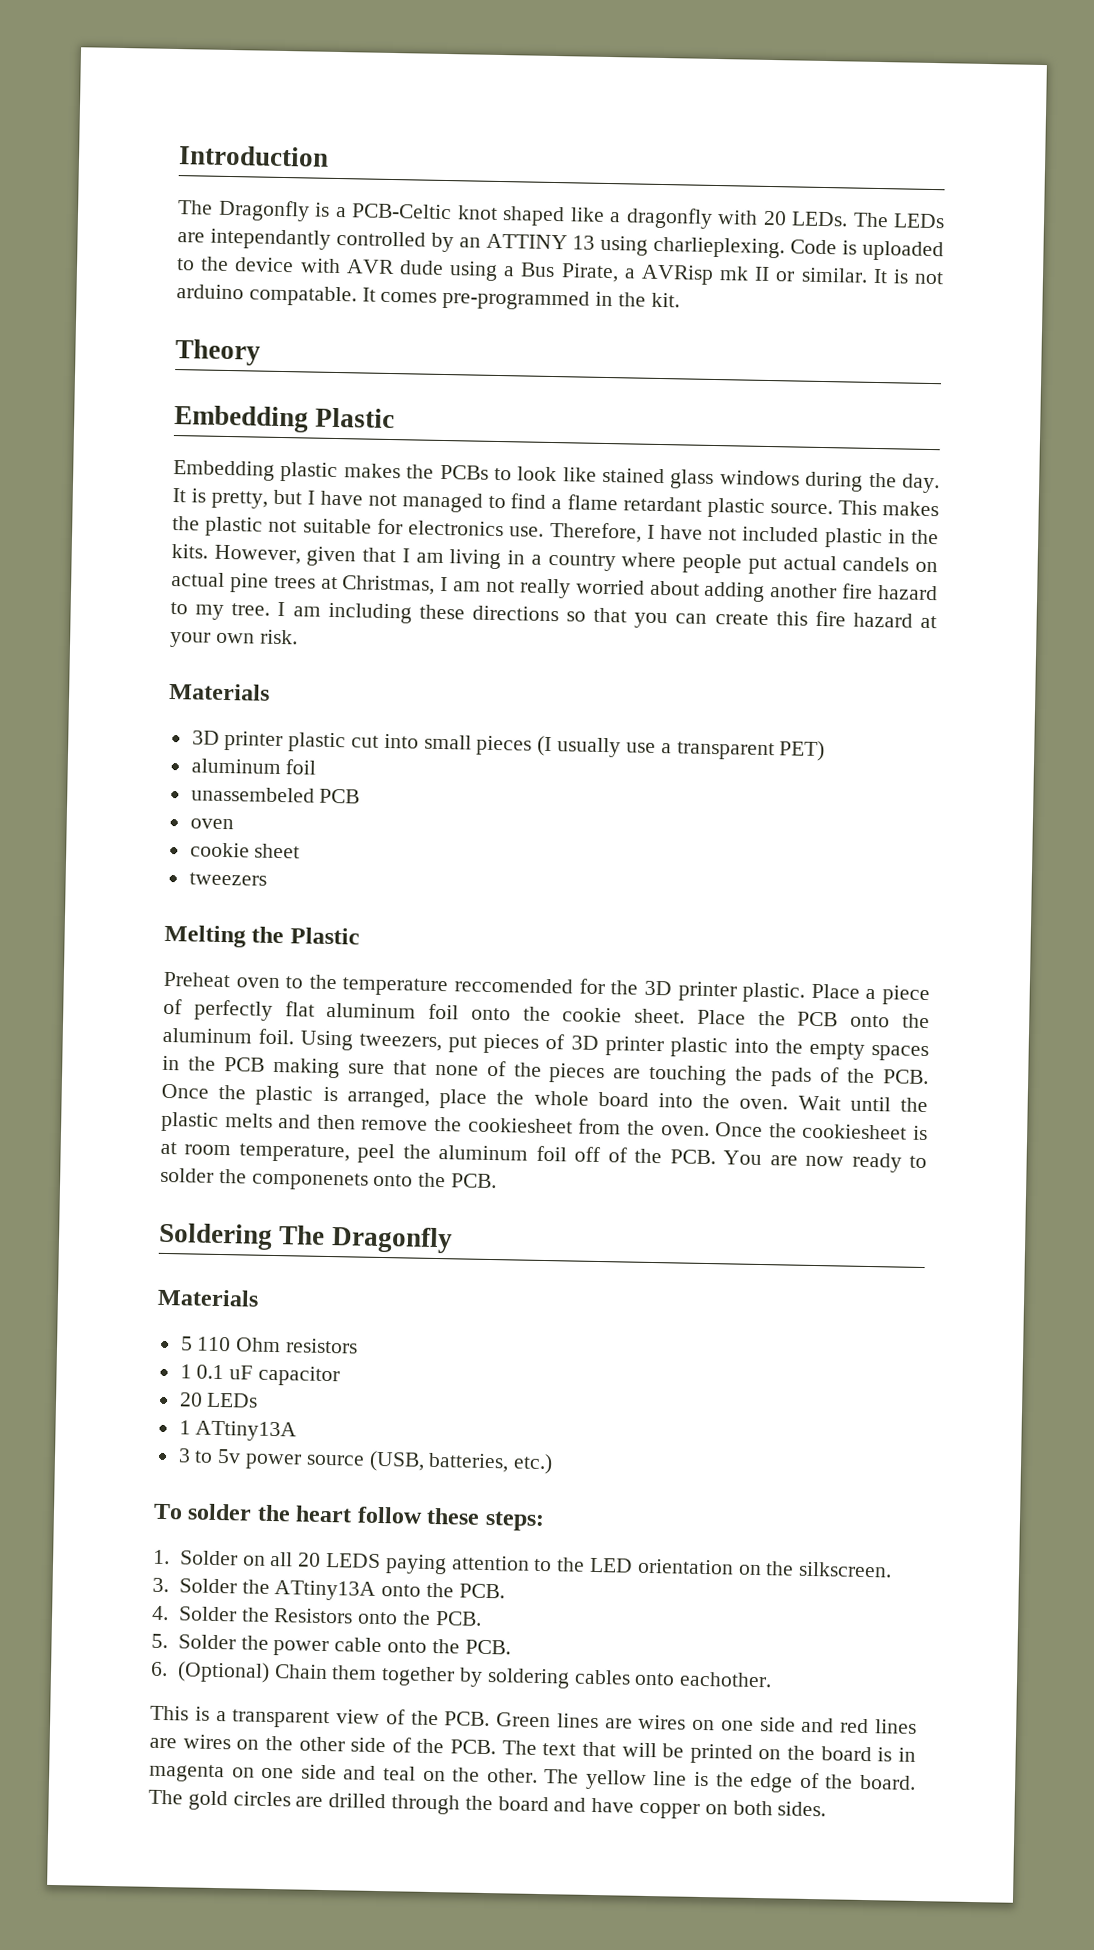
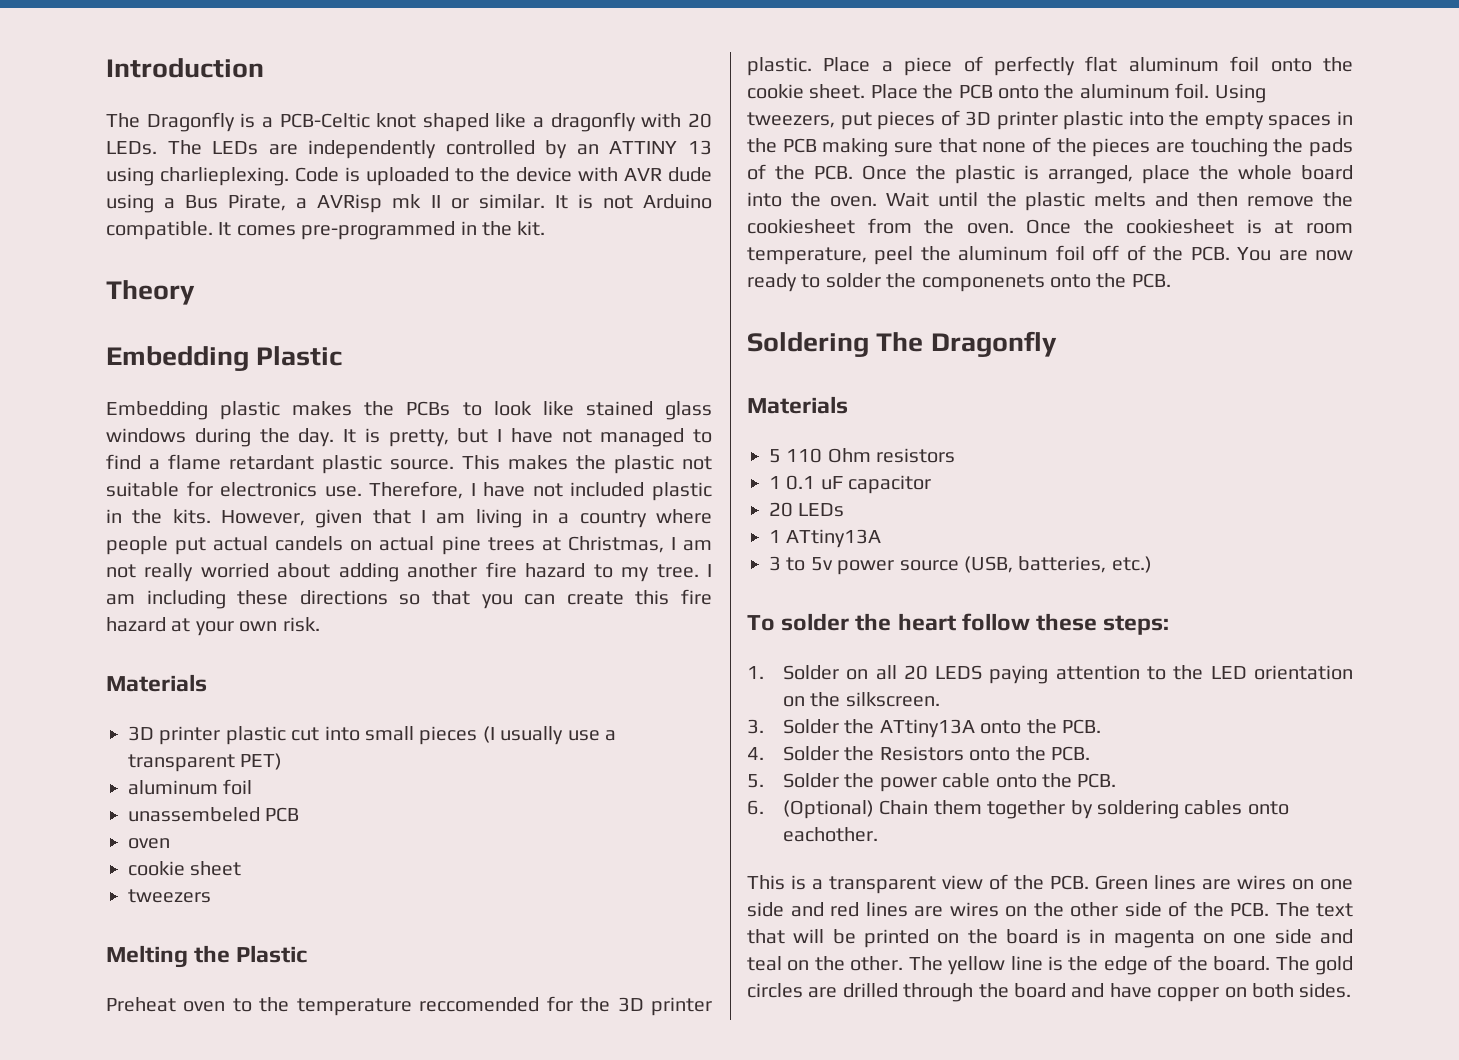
[209,228,331,250] intependantly -> [308,140,437,159] independently
[176,284,357,307] arduino compatable. -> [643,194,713,209] [106,221,213,240] Arduino compatible.

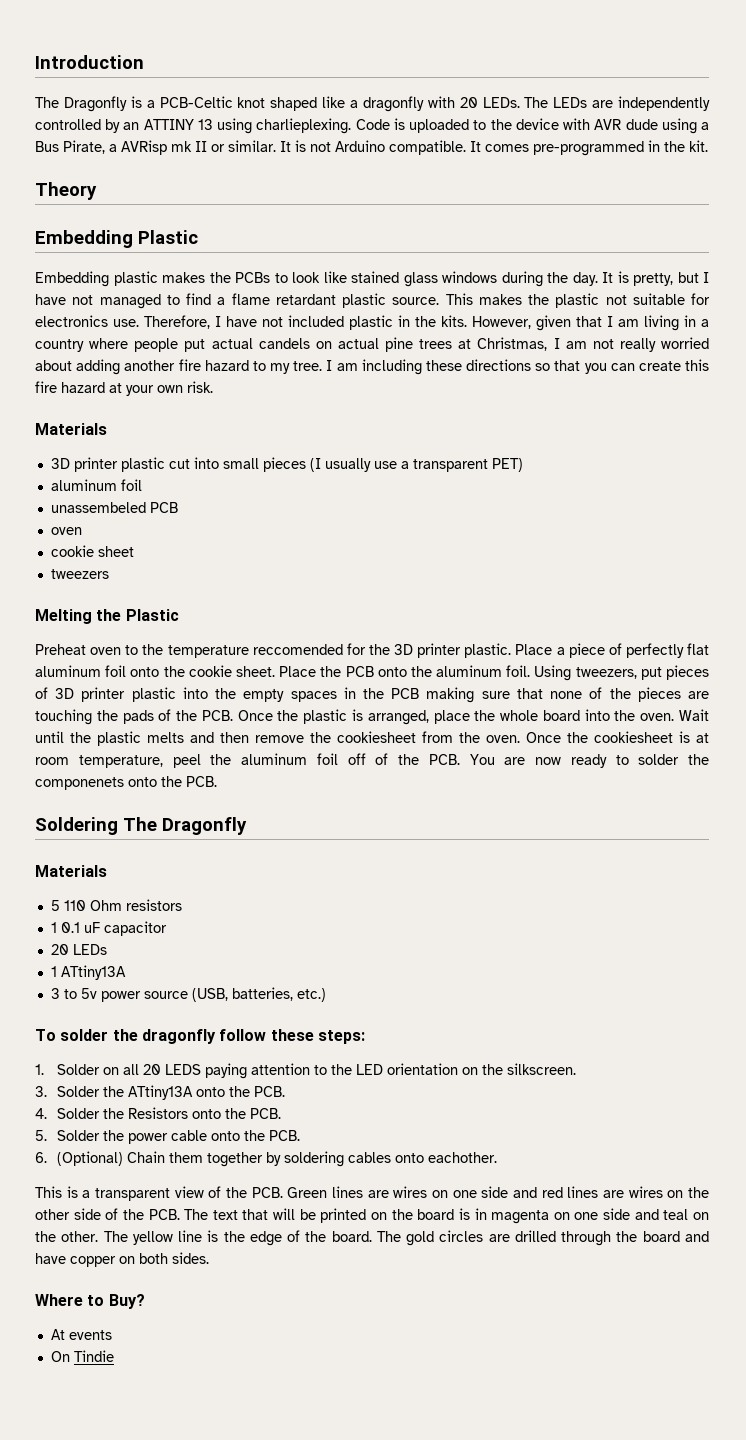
[897,613,956,631] heart -> [141,1029,216,1044] dragonfly
(1352, 990) none -> [35,1294,145,1309] [50,1329,112,1340] [50,1350,114,1362] // Where to Buy? // At events // On Tindie

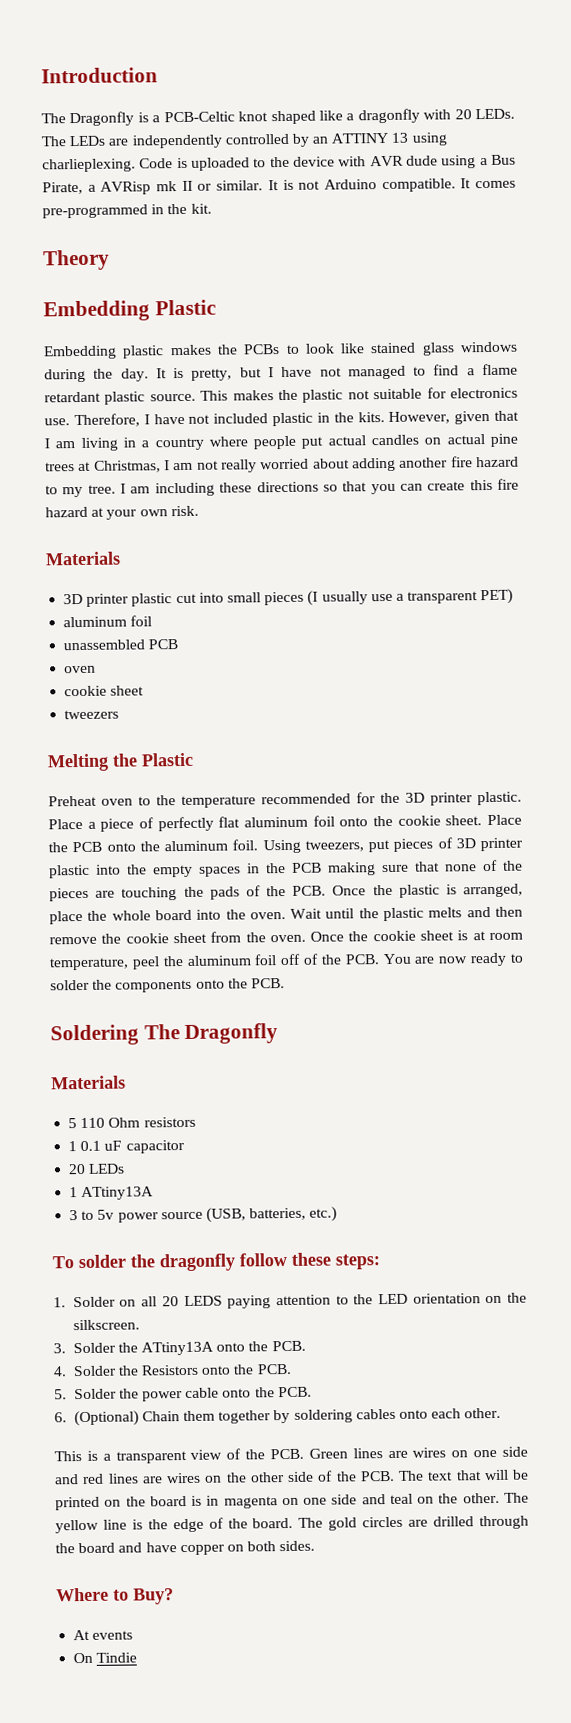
[258,338,310,349] candels -> [371,434,420,446] candles
[50,502,146,513] unassembeled -> [63,639,146,651] unassembled
[252,644,343,655] reccomended -> [261,793,351,805] recommended
[337,731,416,743] cookiesheet -> [125,932,207,944] cookie sheet
[594,731,673,743] cookiesheet -> [372,930,455,942] cookie sheet
[35,777,124,790] componenets -> [115,979,193,993] components
[428,1152,498,1163] eachother. -> [431,1407,502,1419] each other.

